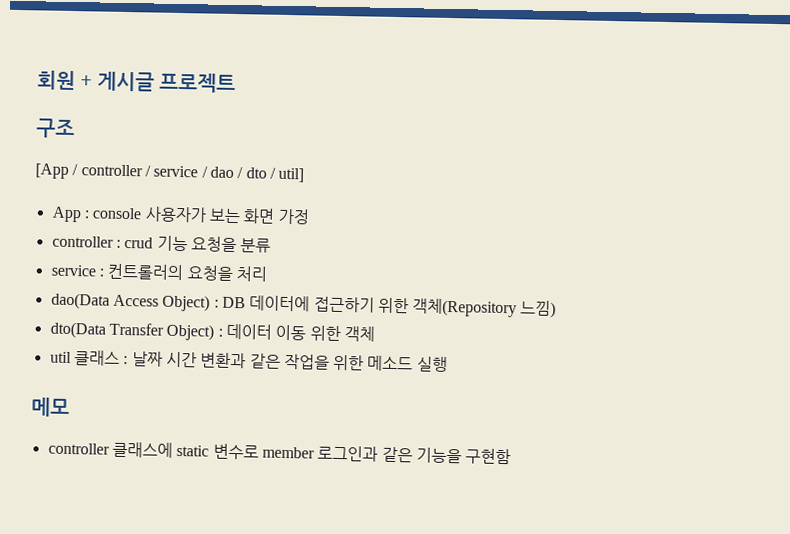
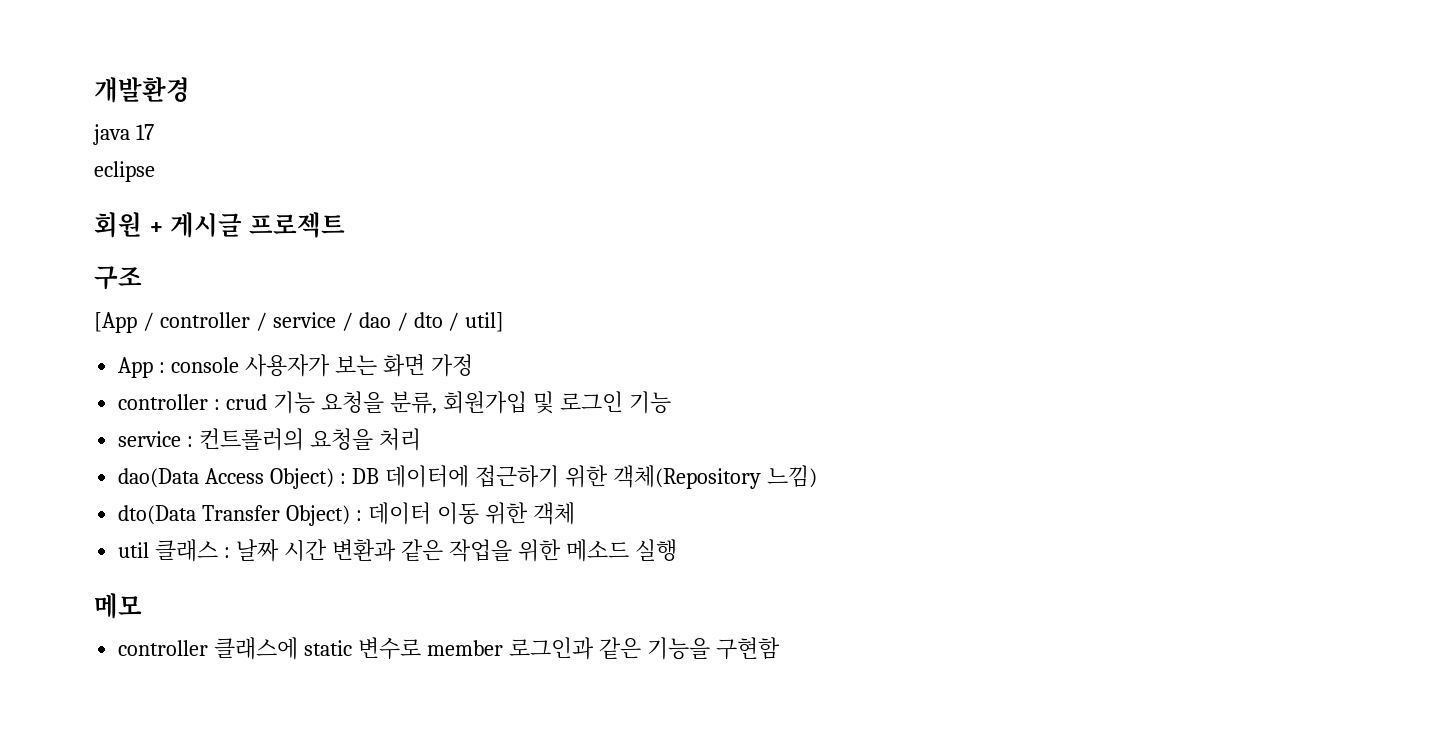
(37, 80) none -> [94,77,190,103] [93,124,154,145] [94,161,155,182] 개발환경 // java 17 // eclipse //
[240,238,272,253] 분류 -> [389,391,671,414] 분류, 회원가입 및 로그인 기능

